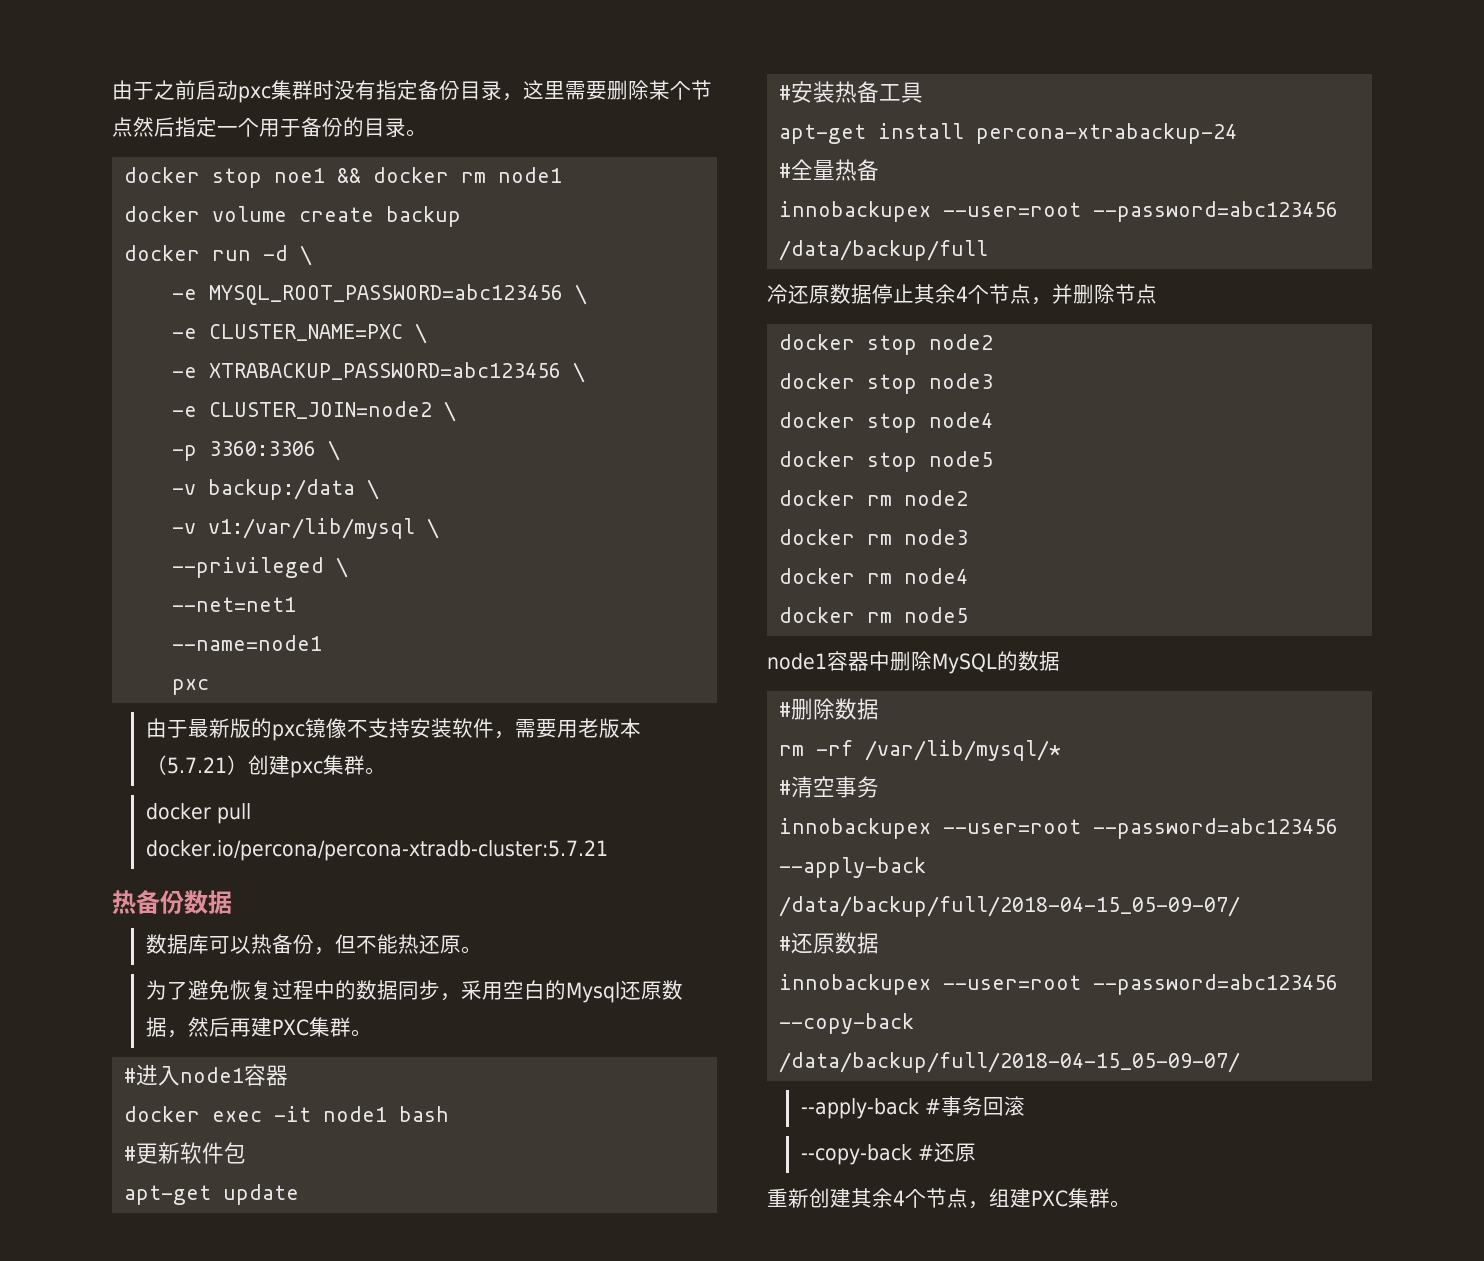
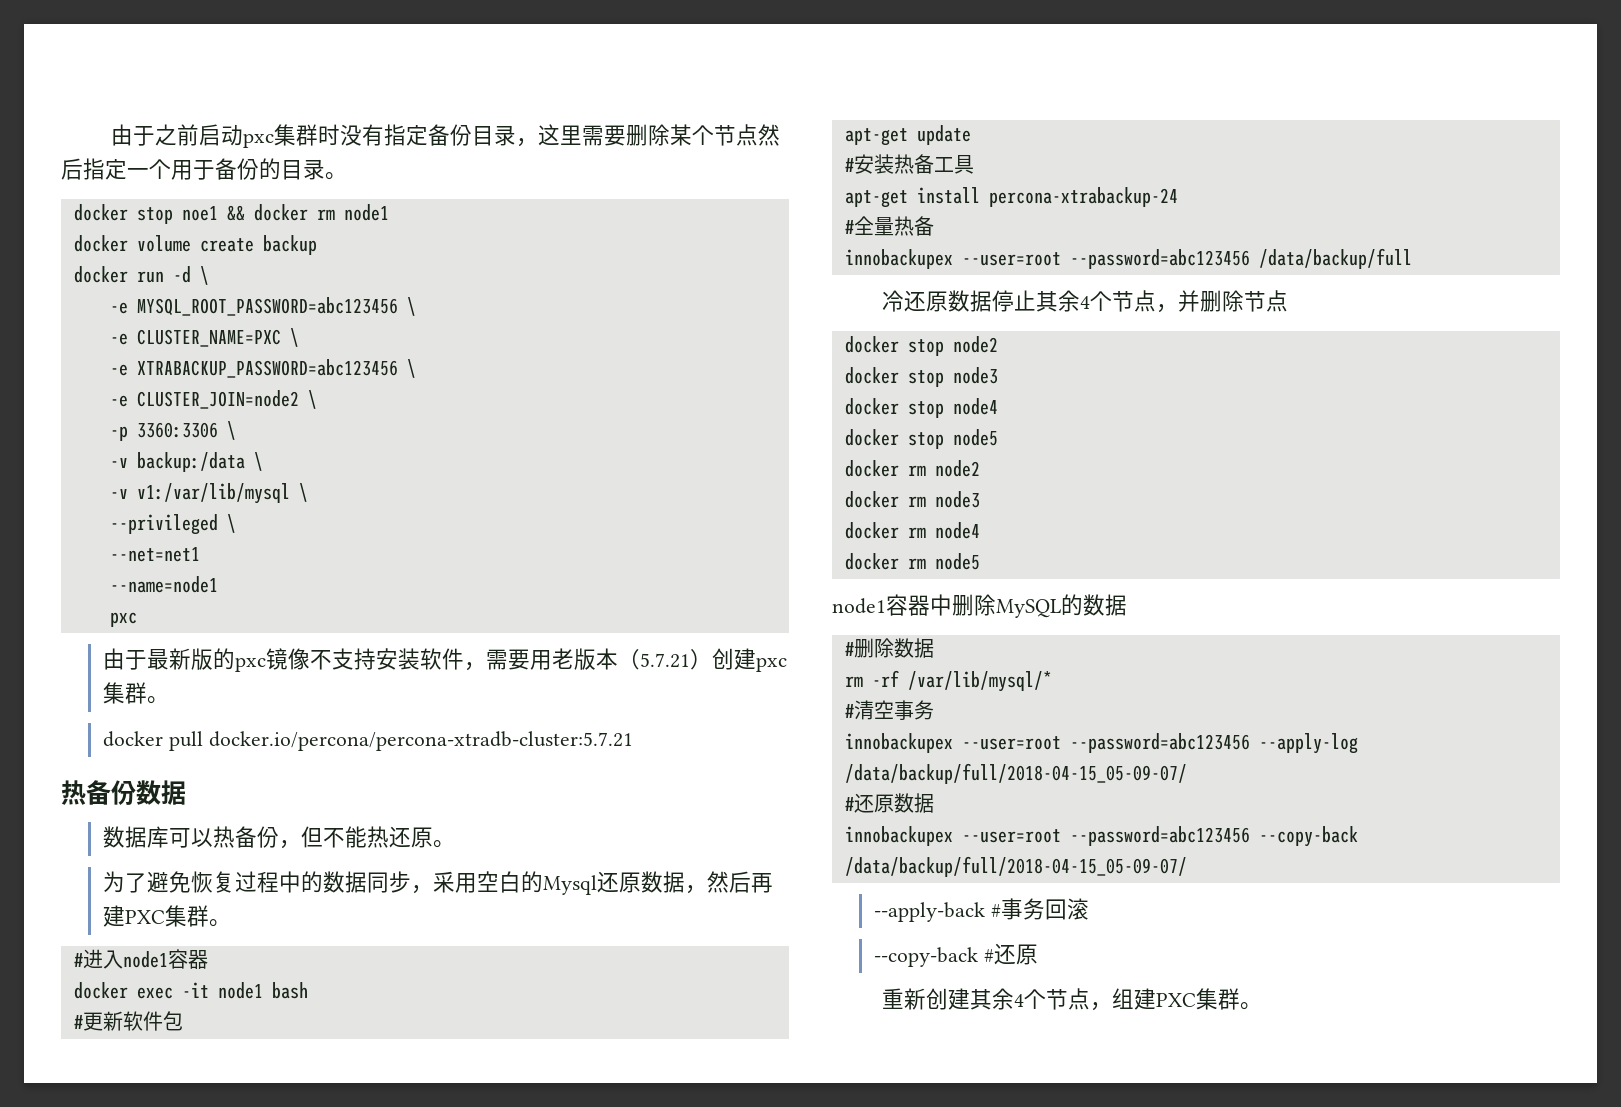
[779,857,927,878] --apply-back -> [1258,733,1358,754] --apply-log

